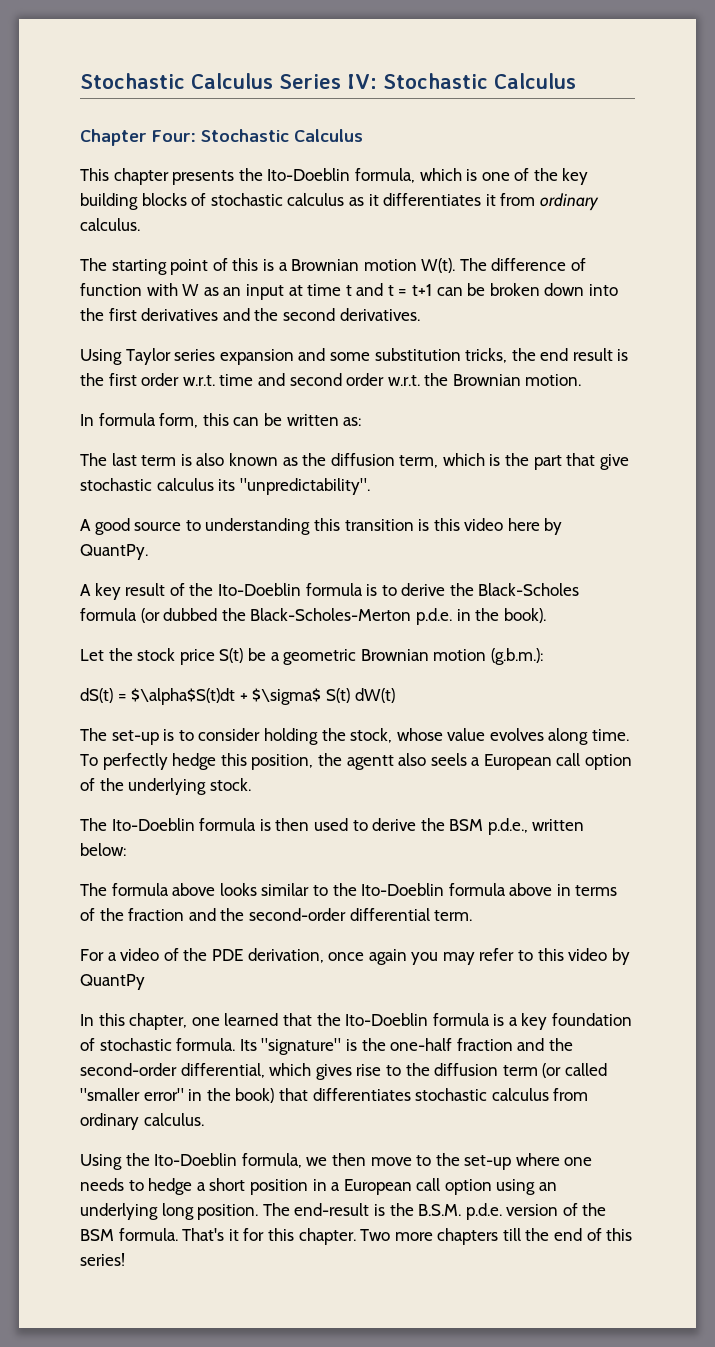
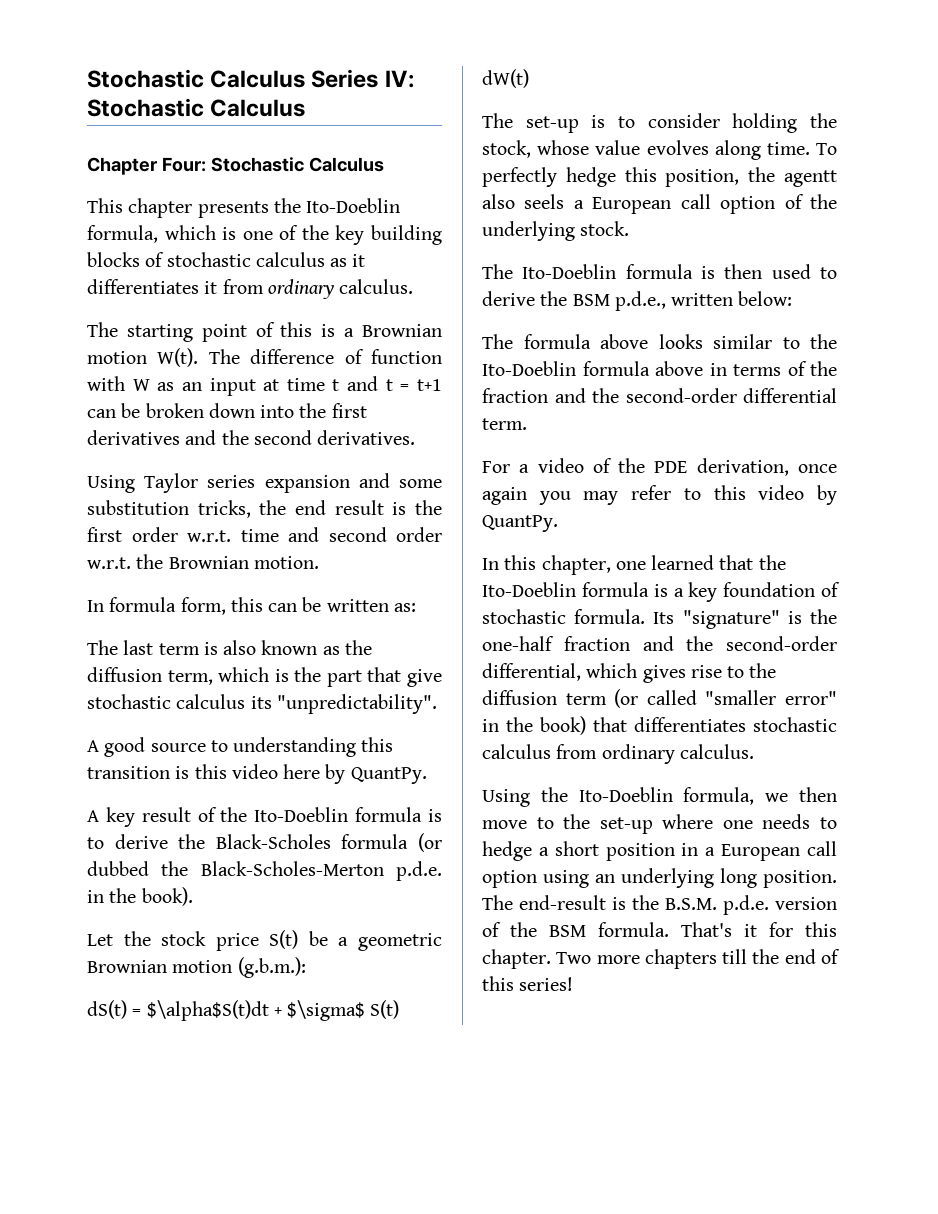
[80,974,145,990] QuantPy -> [482,515,558,532] QuantPy.

